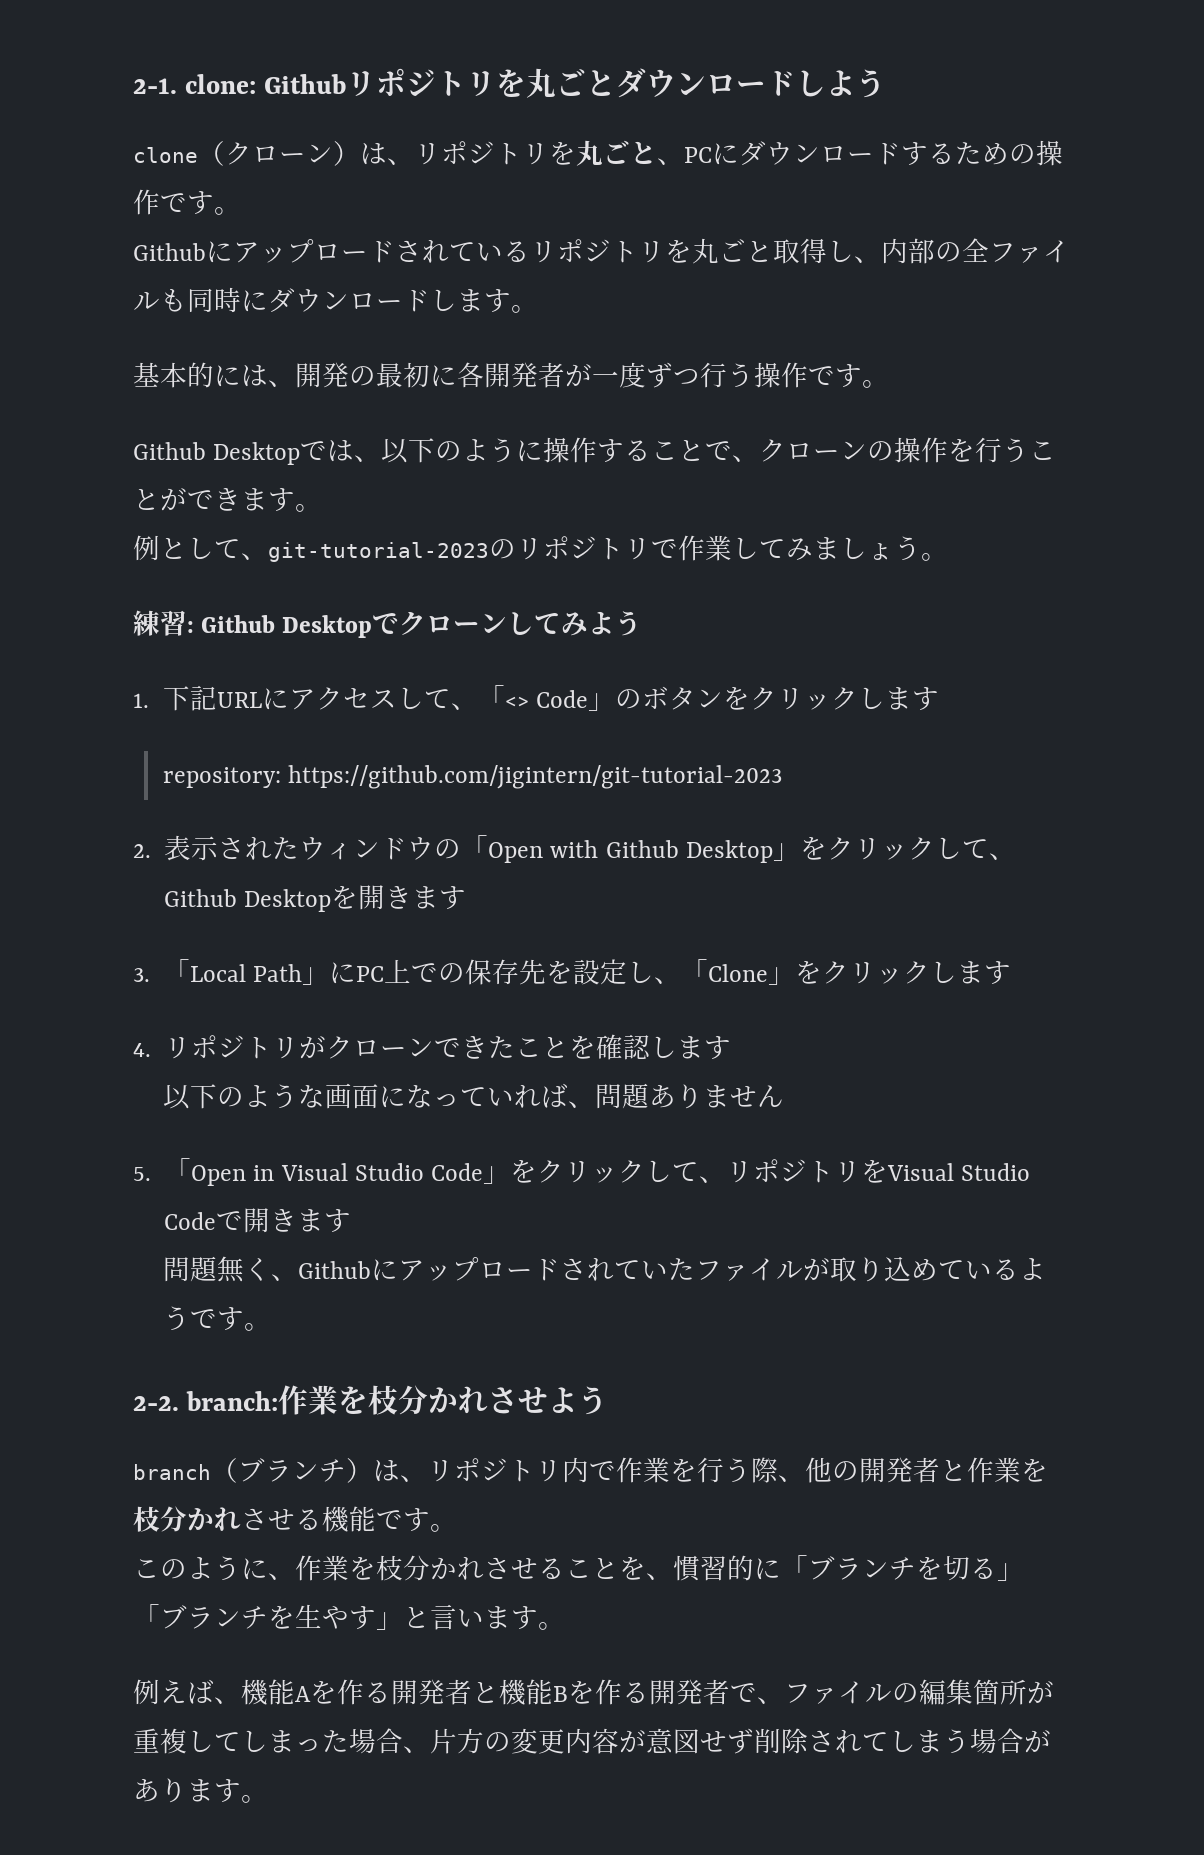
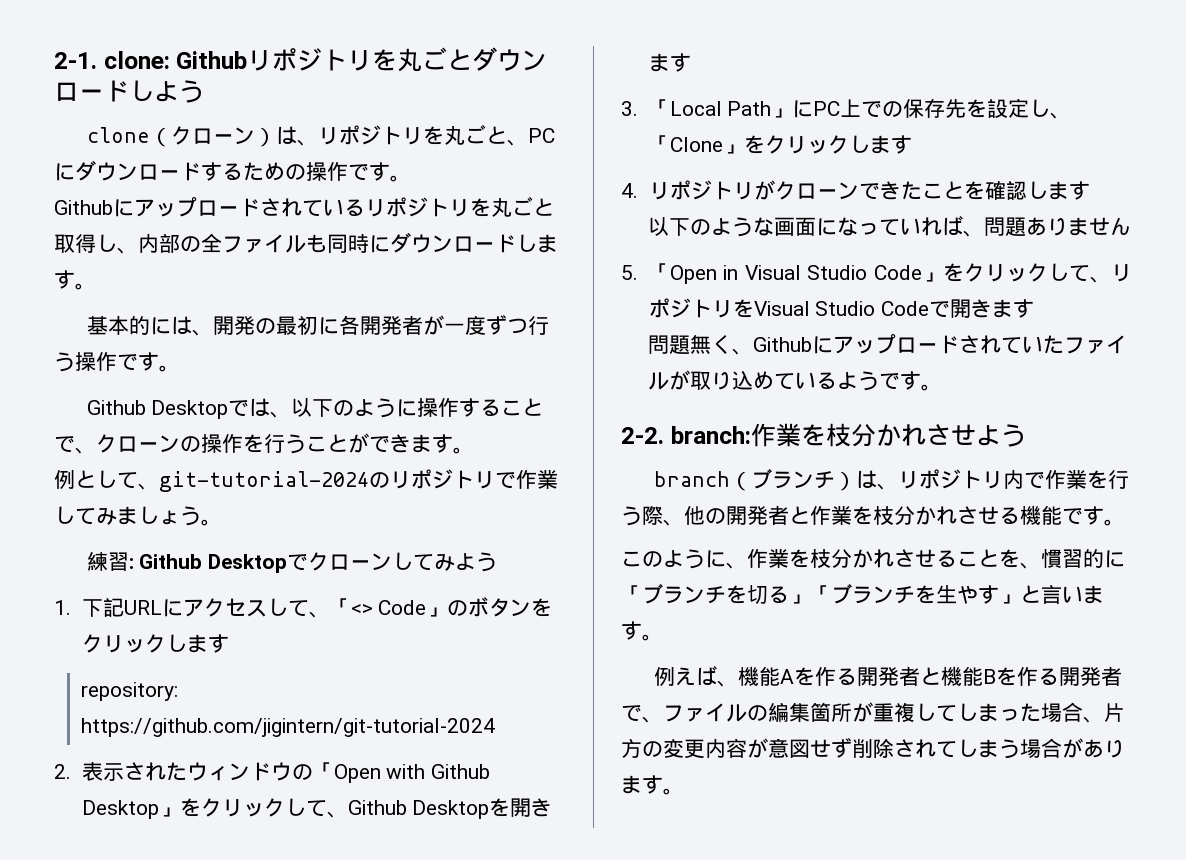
[268,542,489,562] git-tutorial-2023 -> [159,471,369,492] git-tutorial-2024
[287,765,782,789] https://github.com/jigintern/git-tutorial-2023 -> [81,718,496,737] https://github.com/jigintern/git-tutorial-2024

